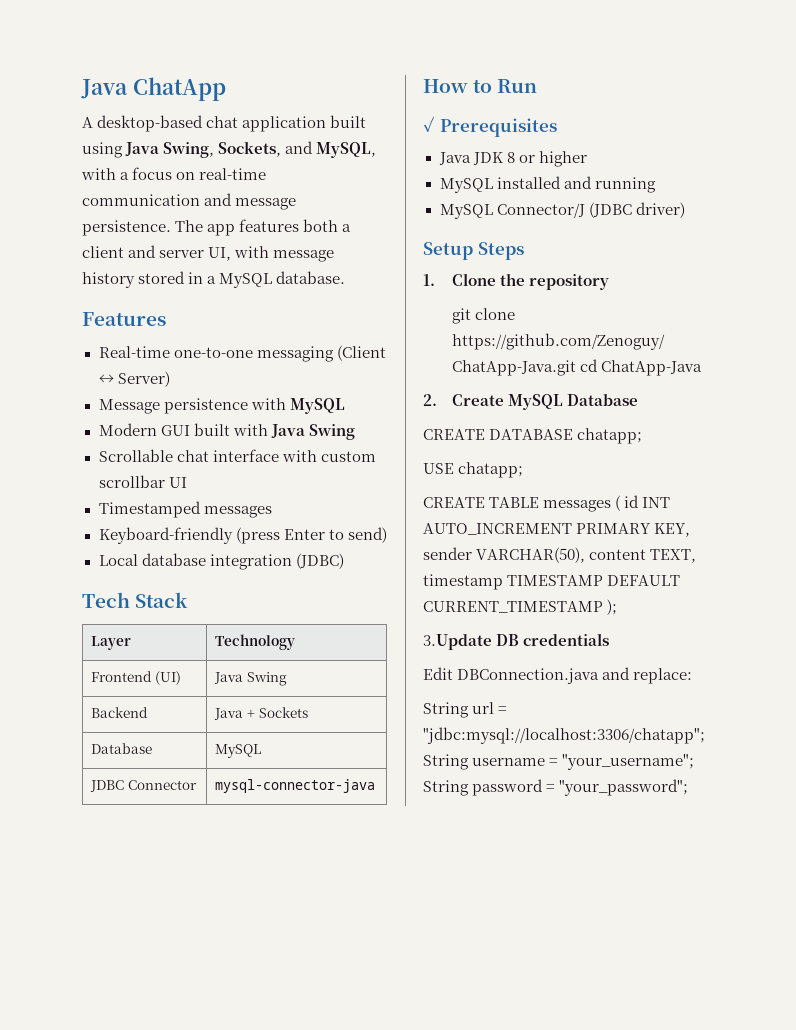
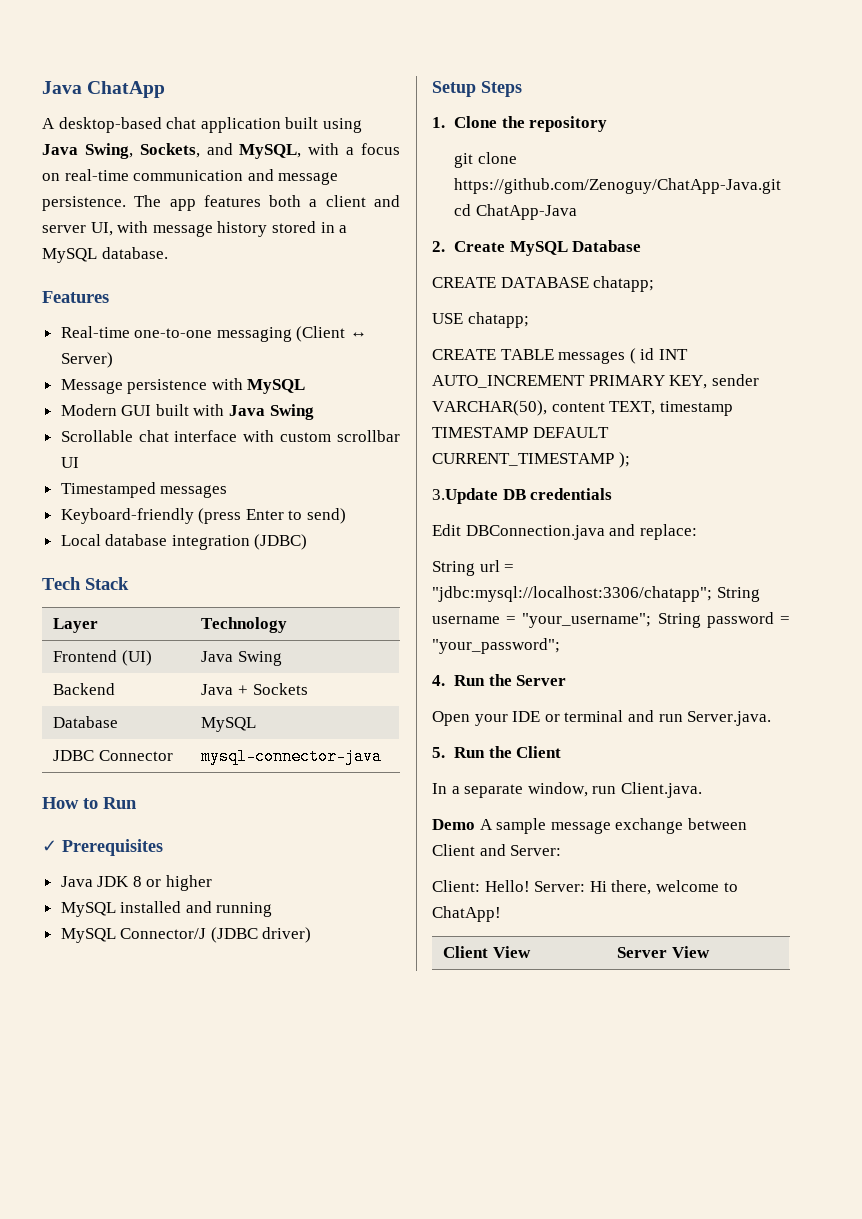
(689, 787) none -> [432,674,567,686] [432,710,772,726] [432,746,562,758] [432,782,702,798] [432,818,747,834] [432,844,562,856] [432,880,738,895] [432,906,501,922] [443,946,531,958] [617,946,710,958] // 4. Run the Server // Open your IDE or terminal and run Server.java. // 5. Run the Client // In a separate window, run Client.java. // Demo A sample message exchange between Client and Server: // Client: Hello! Server: Hi there, welcome to ChatApp! // Client View | Server View

